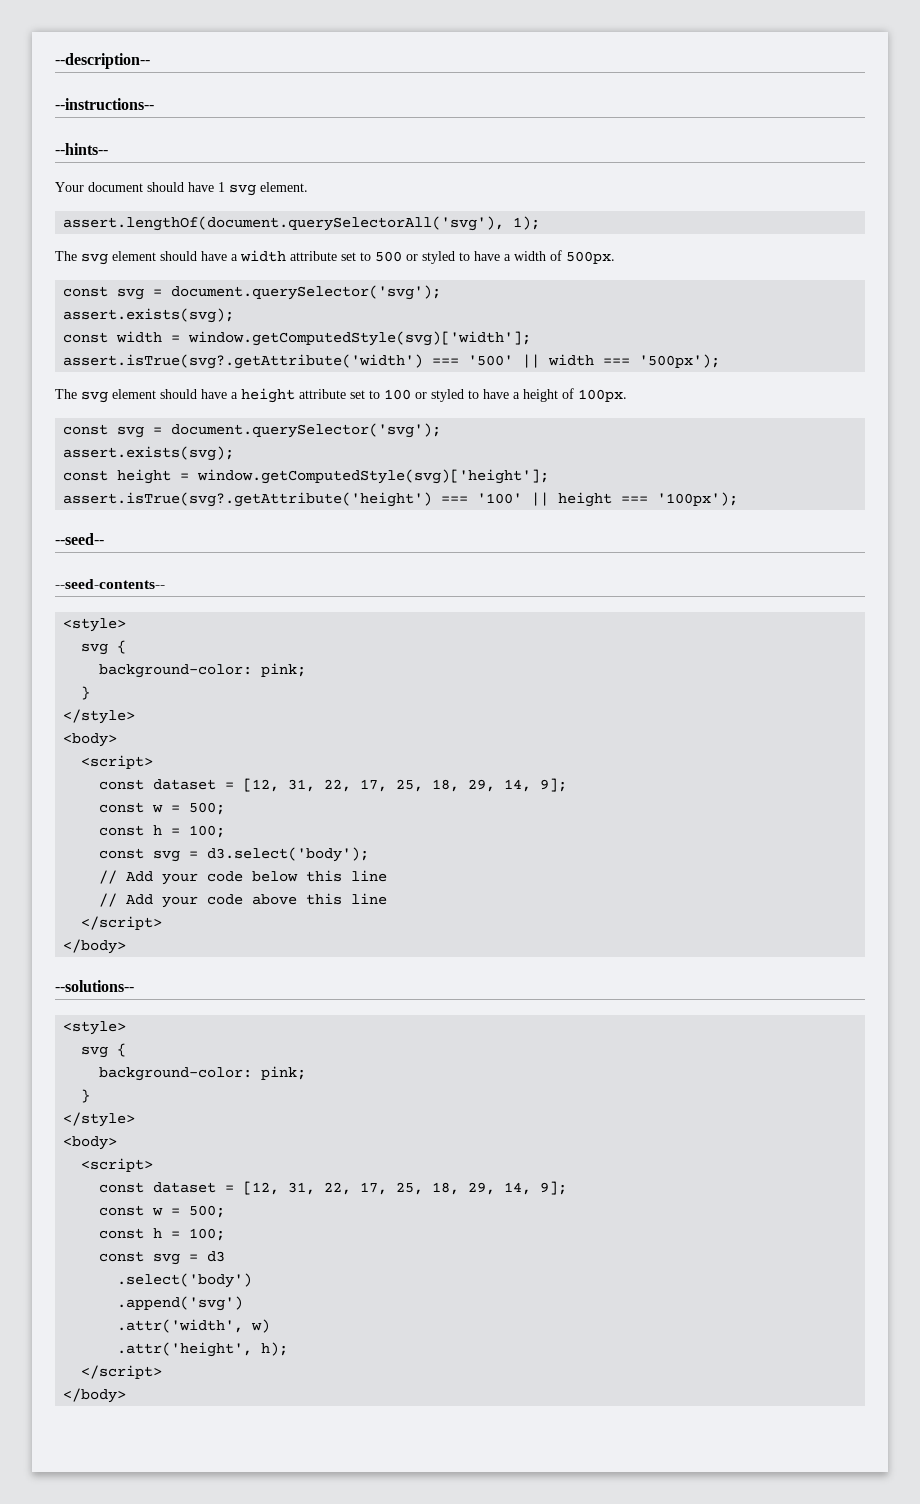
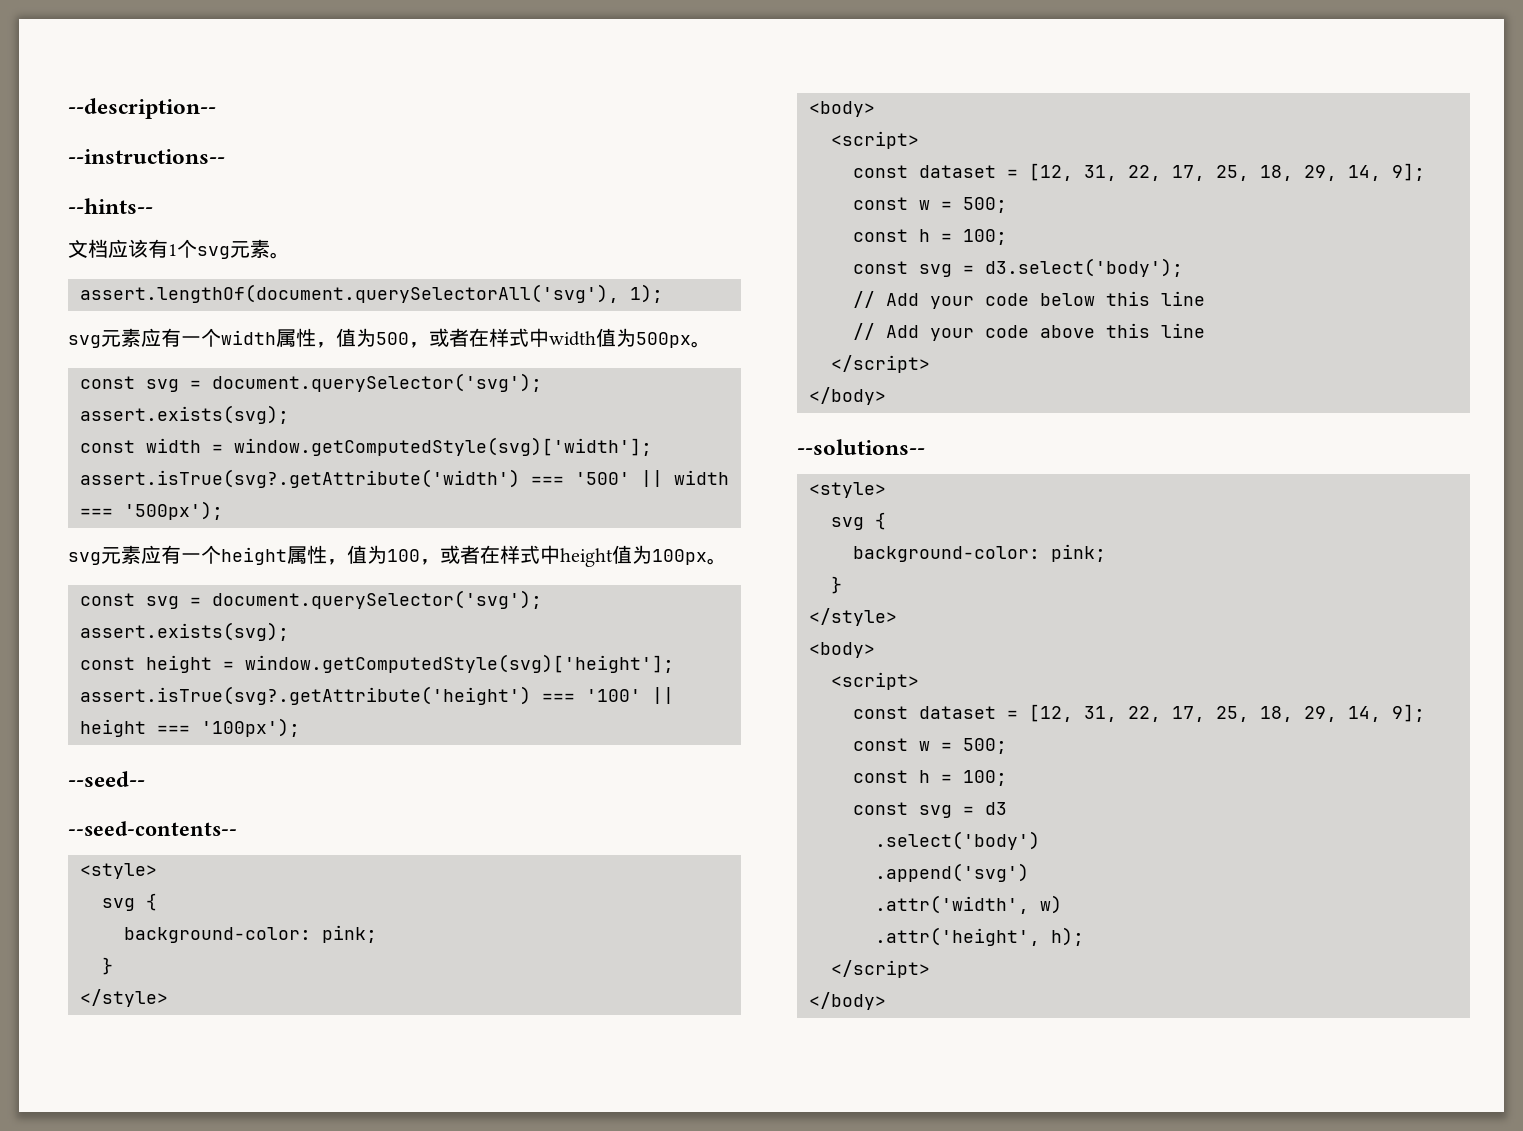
[55,182,308,196] [63,216,541,231] [55,250,615,265] Your document should have 1 svg element. // assert.lengthOf(document.querySelectorAll('svg'), 1); // The svg element should have a width attribute set to 500 or styled to have a width of 500px. -> [68,239,290,259] [80,284,663,303] [68,328,711,348] 文档应该有1个svg元素。 // assert.lengthOf(document.querySelectorAll('svg'), 1); // svg元素应有一个width属性，值为500，或者在样式中width值为500px。
[55,388,627,403] The svg element should have a height attribute set to 100 or styled to have a height of 100px. -> [68,545,727,567] svg元素应有一个height属性，值为100，或者在样式中height值为100px。

